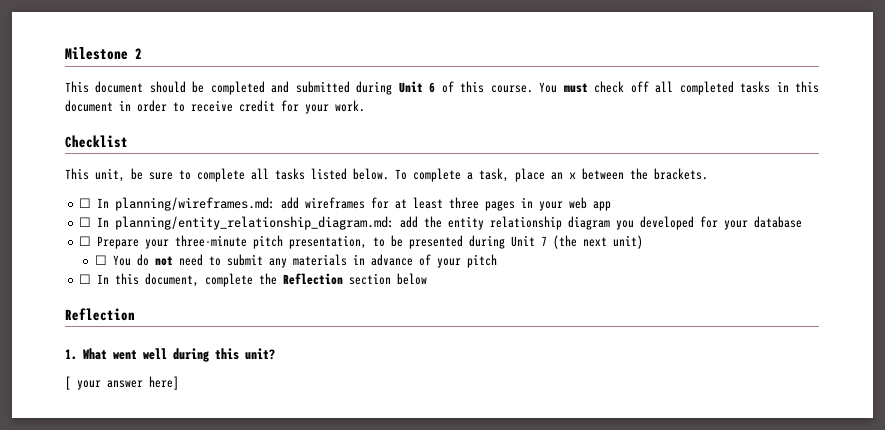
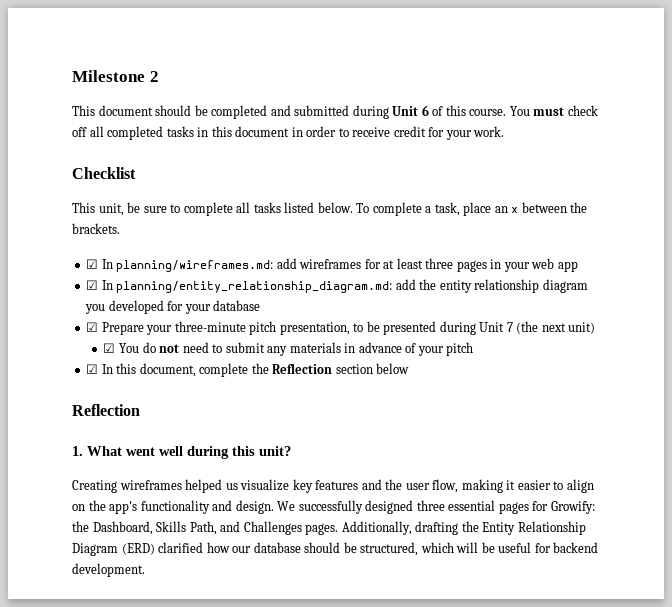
[79,198,92,208] ☐ -> [86,259,99,269] ☑
[79,217,92,227] ☐ -> [86,280,99,290] ☑
[79,236,92,246] ☐ -> [86,322,99,332] ☑
[94,255,107,265] ☐ -> [103,343,116,353] ☑
[79,274,92,284] ☐ -> [86,364,99,374] ☑
[65,376,179,390] [ your answer here] -> [72,479,594,493] [72,500,595,514] [72,521,586,535] [72,542,599,556] [72,563,145,577] Creating wireframes helped us visualize key features and the user flow, making it easier to align on the app's functionality and design. We successfully designed three essential pages for Growify: the Dashboard, Skills Path, and Challenges pages. Additionally, drafting the Entity Relationship Diagram (ERD) clarified how our database should be structured, which will be useful for backend development.

